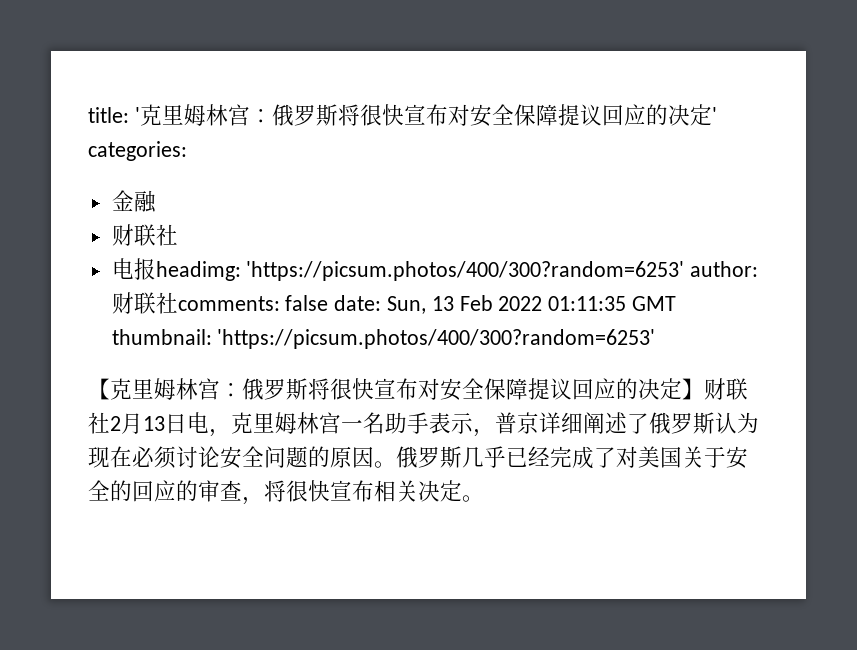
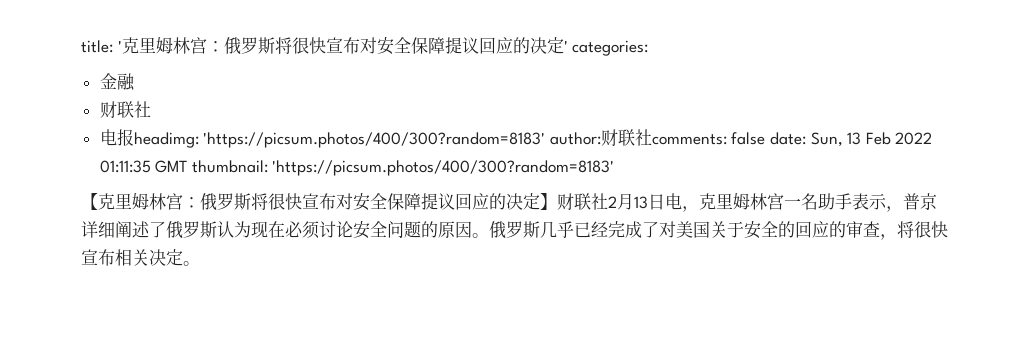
[246,261,685,281] 'https://picsum.photos/400/300?random=6253' -> [203,132,546,148] 'https://picsum.photos/400/300?random=8183'
[217,329,656,349] 'https://picsum.photos/400/300?random=6253' -> [272,160,615,176] 'https://picsum.photos/400/300?random=8183'

